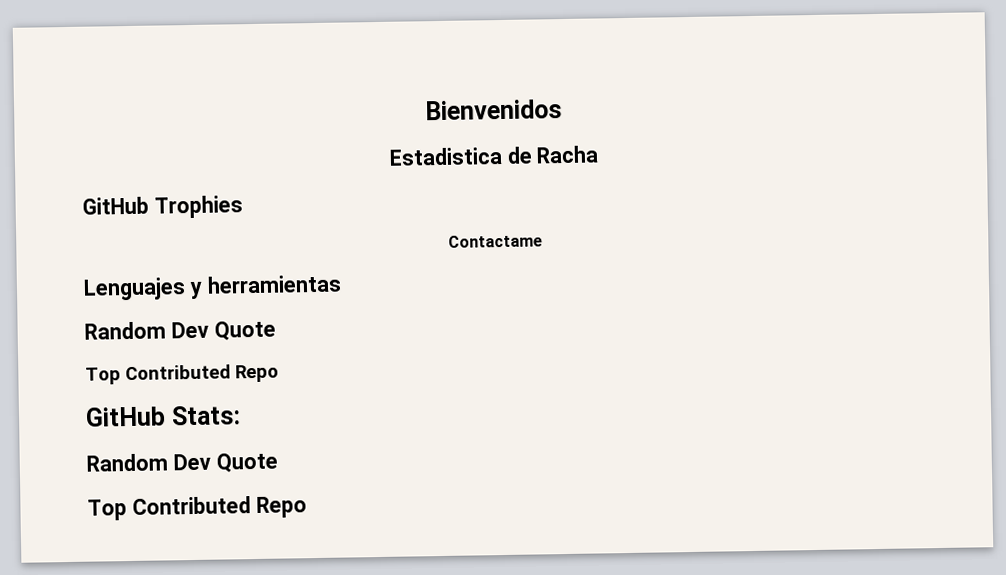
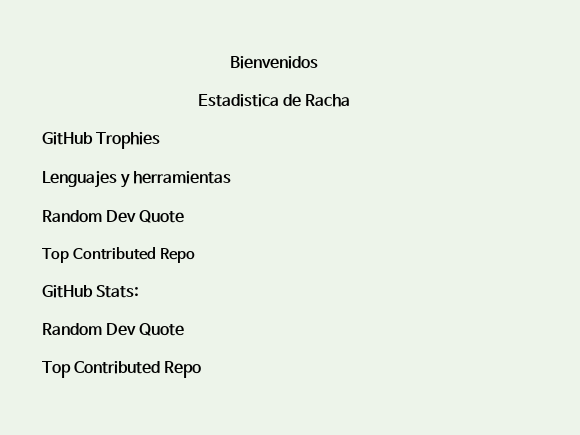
[448,234,543,248] // Contactame -> (161, 140) none

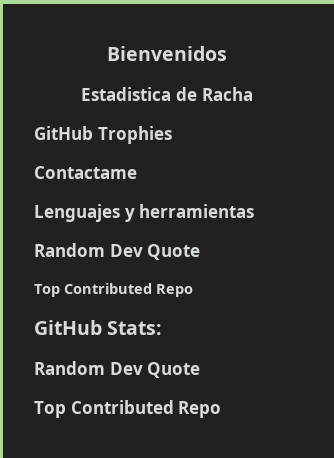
(161, 140) none -> [34,166,137,179] // Contactame

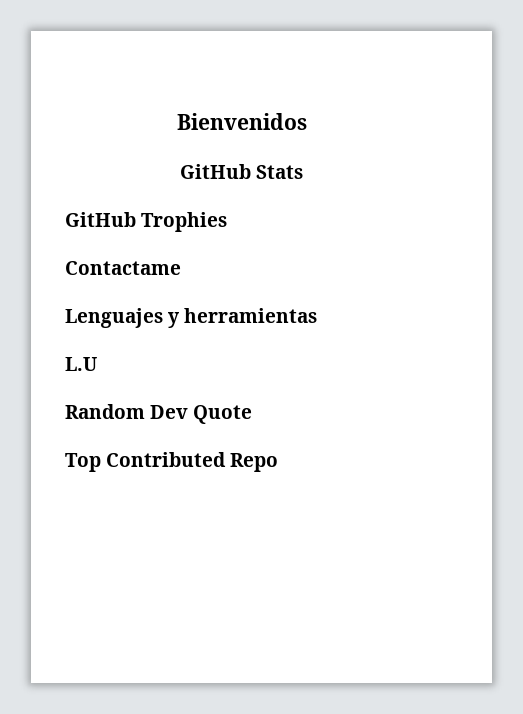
[81,87,253,101] Estadistica de Racha -> [179,164,304,179] GitHub Stats
[34,243,201,260] [34,283,193,297] [34,320,163,335] Random Dev Quote // Top Contributed Repo // GitHub Stats: -> [65,357,97,371] L.U

